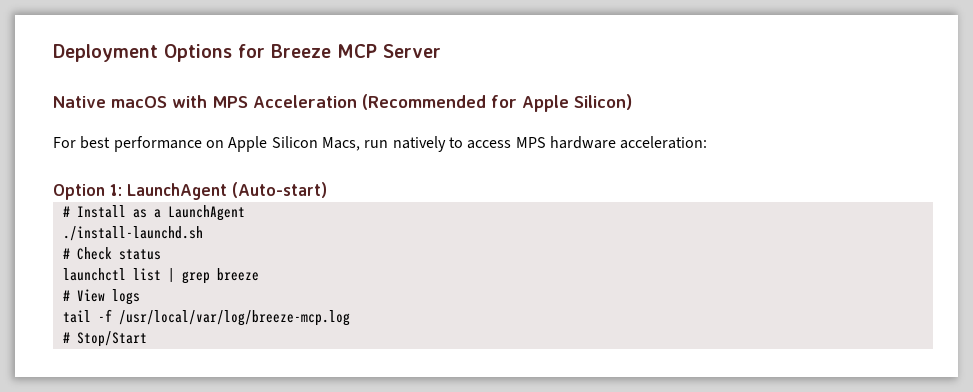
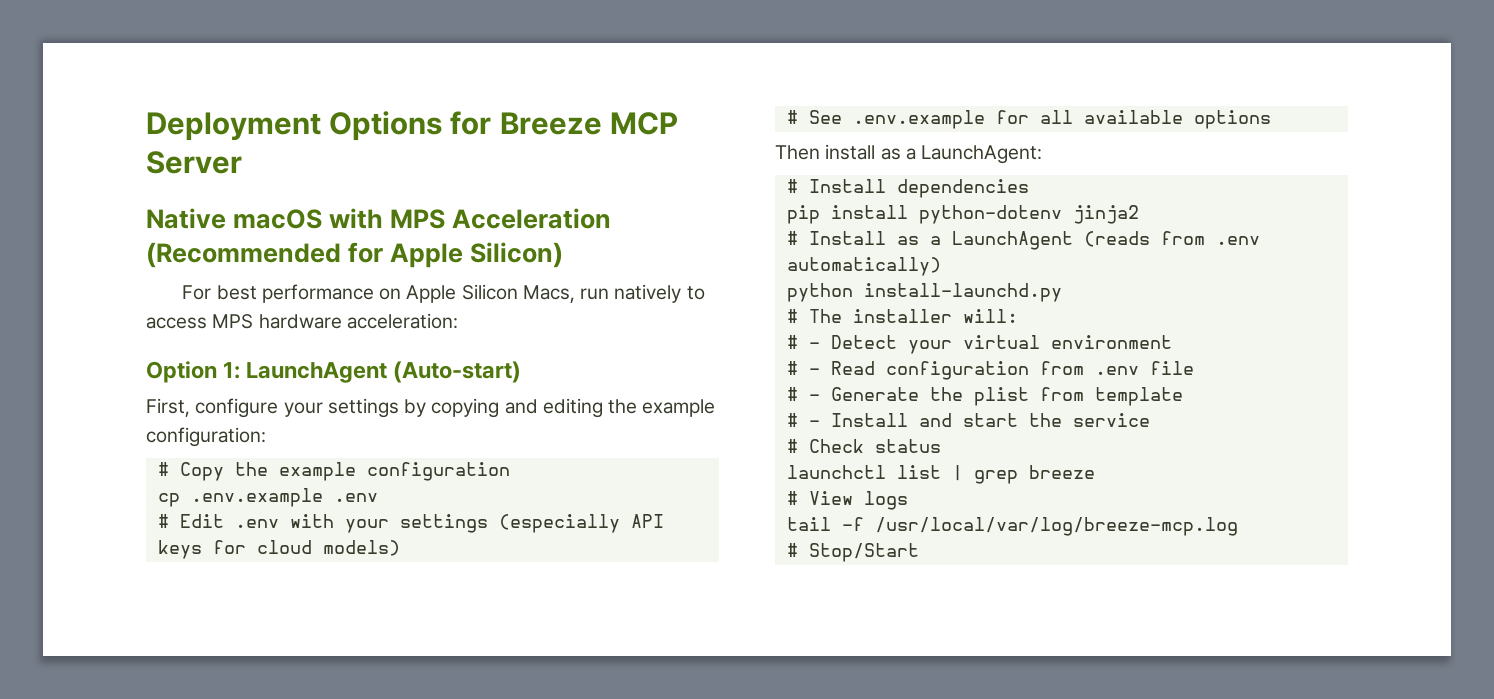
(327, 190) none -> [146,398,716,418] [146,427,266,447] [157,462,510,481] [157,488,378,507] [157,514,664,533] [157,540,400,559] [786,110,1271,129] [775,144,1043,164] [786,179,1029,198] [786,205,1139,224] // First, configure your settings by copying and editing the example configuration: // # Copy the example configuration // cp .env.example .env // # Edit .env with your settings (especially API keys for cloud models) // # See .env.example for all available options // Then install as a LaunchAgent: // # Install dependencies // pip install python-dotenv jinja2
[62,226,203,241] // ./install-launchd.sh -> [1083,231,1260,247] [786,257,941,276] [786,283,1062,302] [786,309,1018,323] [786,335,1172,354] [786,361,1194,380] [786,387,1183,406] [786,413,1150,427] (reads from .env automatically) // python install-launchd.py // # The installer will: // # - Detect your virtual environment // # - Read configuration from .env file // # - Generate the plist from template // # - Install and start the service

